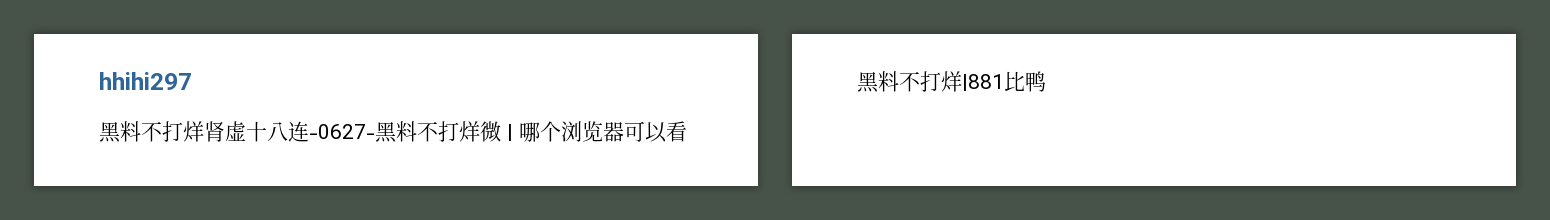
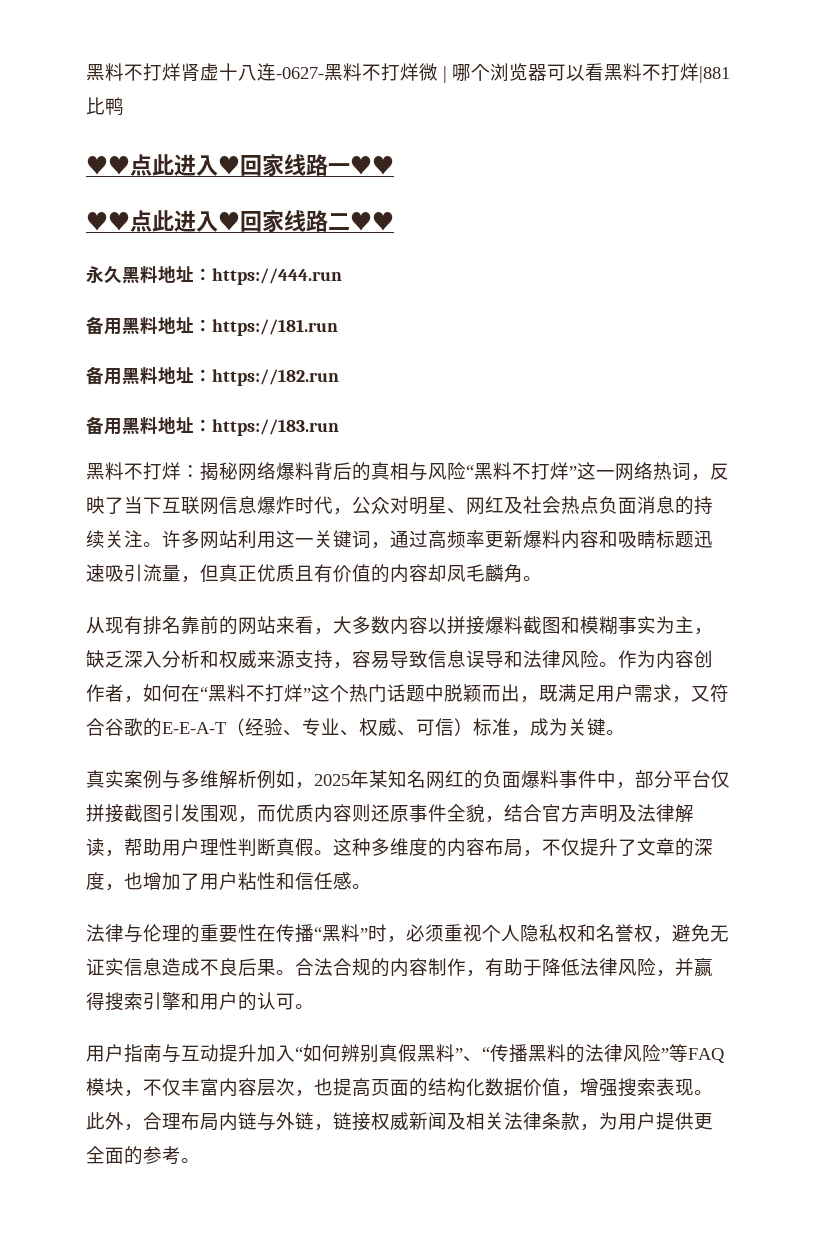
[99,72,192,90] hhihi297 // -> (86, 72) none
(1046, 81) none -> [86,154,394,176] [86,210,394,232] [86,266,342,285] [86,316,338,336] [86,366,339,386] [86,416,339,436] [86,462,729,481] [86,496,713,515] [86,530,713,549] [86,564,542,583] [86,616,713,635] [86,650,713,669] [86,684,729,703] [86,718,625,737] [86,770,730,789] [86,804,694,823] [86,838,713,857] [86,872,371,891] [86,924,729,943] [86,957,713,977] [86,992,314,1011] [86,1044,725,1063] [86,1078,713,1097] [86,1112,713,1131] [86,1146,200,1165] // ♥♥点此进入♥回家线路一♥♥ // ♥♥点此进入♥回家线路二♥♥ // 永久黑料地址：https://444.run // 备用黑料地址：https://181.run // 备用黑料地址：https://182.run // 备用黑料地址：https://183.run // 黑料不打烊：揭秘网络爆料背后的真相与风险“黑料不打烊”这一网络热词，反映了当下互联网信息爆炸时代，公众对明星、网红及社会热点负面消息的持续关注。许多网站利用这一关键词，通过高频率更新爆料内容和吸睛标题迅速吸引流量，但真正优质且有价值的内容却凤毛麟角。 // 从现有排名靠前的网站来看，大多数内容以拼接爆料截图和模糊事实为主，缺乏深入分析和权威来源支持，容易导致信息误导和法律风险。作为内容创作者，如何在“黑料不打烊”这个热门话题中脱颖而出，既满足用户需求，又符合谷歌的E-E-A-T（经验、专业、权威、可信）标准，成为关键。 // 真实案例与多维解析例如，2025年某知名网红的负面爆料事件中，部分平台仅拼接截图引发围观，而优质内容则还原事件全貌，结合官方声明及法律解读，帮助用户理性判断真假。这种多维度的内容布局，不仅提升了文章的深度，也增加了用户粘性和信任感。 // 法律与伦理的重要性在传播“黑料”时，必须重视个人隐私权和名誉权，避免无证实信息造成不良后果。合法合规的内容制作，有助于降低法律风险，并赢得搜索引擎和用户的认可。 // 用户指南与互动提升加入“如何辨别真假黑料”、“传播黑料的法律风险”等FAQ模块，不仅丰富内容层次，也提高页面的结构化数据价值，增强搜索表现。此外，合理布局内链与外链，链接权威新闻及相关法律条款，为用户提供更全面的参考。

